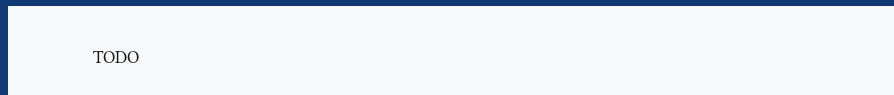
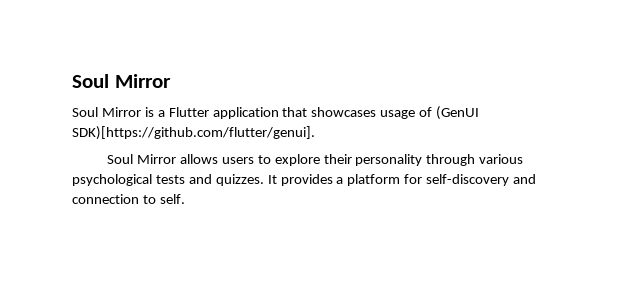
[93,50,139,63] TODO -> [72,74,171,88] [72,106,480,120] [72,126,315,140] [107,154,524,166] [72,174,537,186] [72,194,185,204] Soul Mirror // Soul Mirror is a Flutter application that showcases usage of (GenUI SDK)[https://github.com/flutter/genui]. // Soul Mirror allows users to explore their personality through various psychological tests and quizzes. It provides a platform for self-discovery and connection to self.

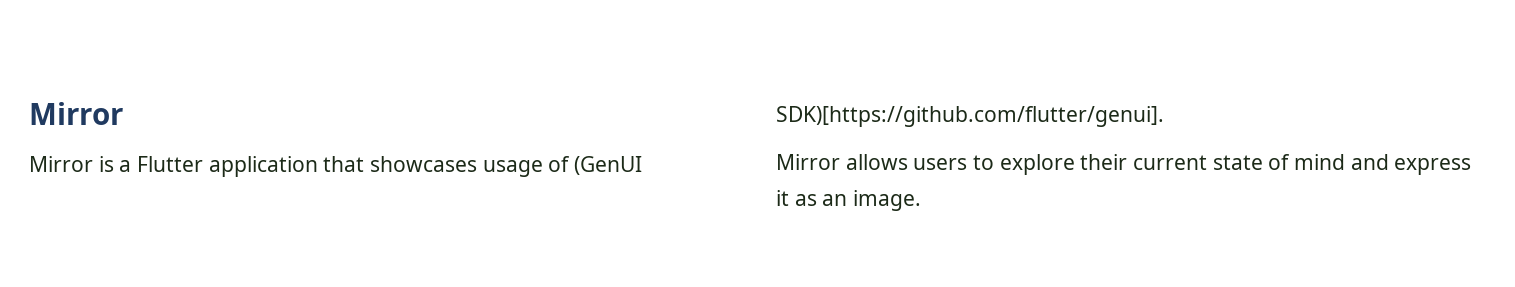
[72,74,109,88] Soul -> (29, 113) none
[72,107,98,117] Soul -> (123, 113) none
[107,154,134,164] Soul -> (1164, 116) none
[355,154,524,166] [72,174,537,186] [72,194,185,204] personality through various psychological tests and quizzes. It provides a platform for self-discovery and connection to self. -> [1133,154,1472,175] [776,190,922,211] current state of mind and express it as an image.

